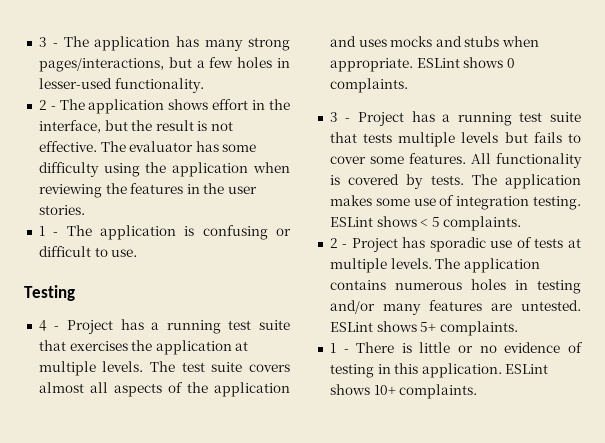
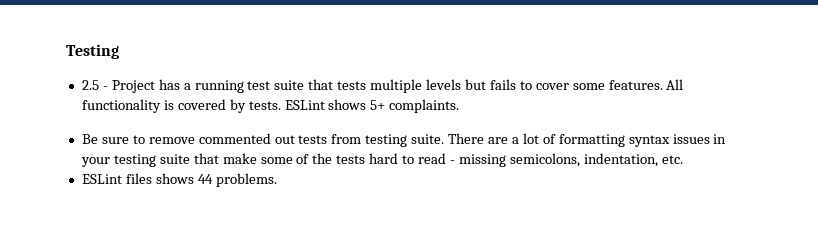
[38,36,291,51] [38,57,291,72] [38,78,204,93] [38,99,290,114] [38,120,234,133] [38,141,257,152] [38,162,290,177] [38,183,258,198] [38,205,85,215] [38,225,292,240] [38,246,138,257] [24,285,75,301] [38,319,290,334] [38,340,249,355] [38,361,290,376] [38,382,290,397] [329,36,540,47] [329,57,515,72] [329,78,408,93] [329,112,338,122] 3 - The application has many strong pages/interactions, but a few holes in lesser-used functionality. // 2 - The application shows effort in the interface, but the result is not effective. The evaluator has some difficulty using the application when reviewing the features in the user stories. // 1 - The application is confusing or difficult to use. // Testing // 4 - Project has a running test suite that exercises the application at multiple levels. The test suite covers almost all aspects of the application and uses mocks and stubs when appropriate. ESLint shows 0 complaints. // 3 -> [66,44,119,59] [81,80,99,90] Testing // 2.5
[471,174,581,189] [329,195,581,210] [329,216,522,231] [329,237,581,252] [329,258,540,273] [329,279,581,294] [329,300,581,315] [329,321,518,336] [329,342,583,353] [329,363,549,378] [329,384,478,399] The application makes some use of integration testing. ESLint shows < 5 complaints. // 2 - Project has sporadic use of tests at multiple levels. The application contains numerous holes in testing and/or many features are untested. ESLint shows 5+ complaints. // 1 - There is little or no evidence of testing in this application. ESLint shows 10+ complaints. -> [284,99,460,113] [81,133,727,147] [80,153,683,167] [81,173,277,187] ESLint shows 5+ complaints. // Be sure to remove commented out tests from testing suite. There are a lot of formatting syntax issues in your testing suite that make some of the tests hard to read - missing semicolons, indentation, etc. // ESLint files shows 44 problems.

